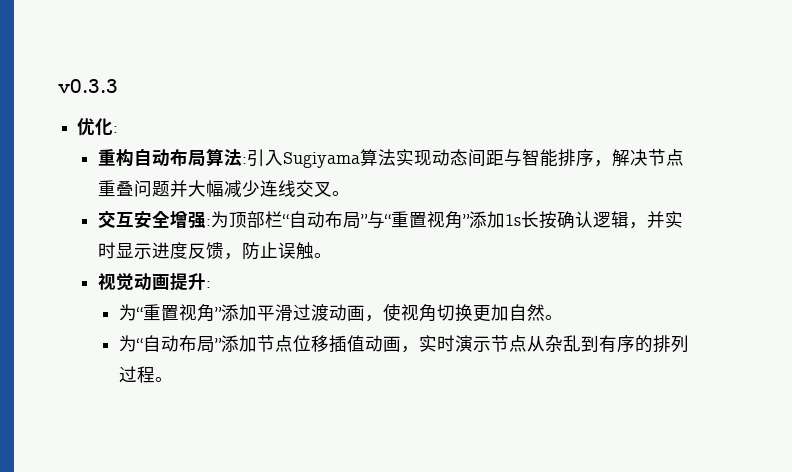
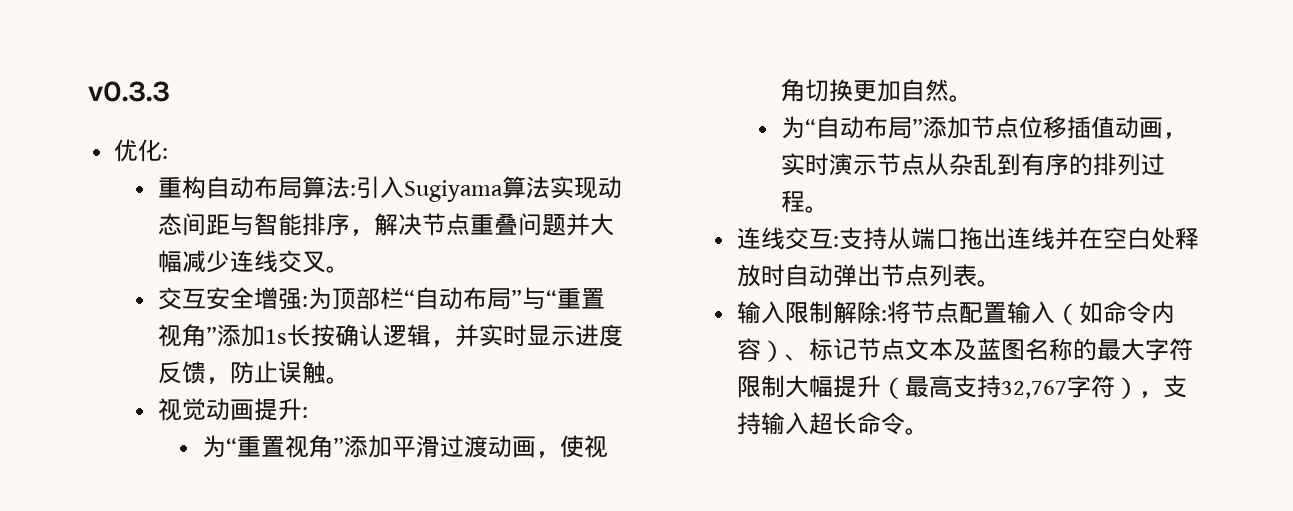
(173, 379) none -> [737,227,1200,250] [737,264,1002,287] [737,301,1176,325] [737,338,1194,362] [737,375,1188,399] [737,412,930,435] // 连线交互:支持从端口拖出连线并在空白处释放时自动弹出节点列表。 // 输入限制解除:将节点配置输入（如命令内容）、标记节点文本及蓝图名称的最大字符限制大幅提升（最高支持32,767字符），支持输入超长命令。

